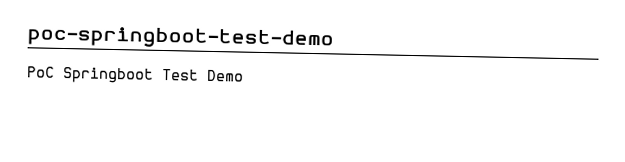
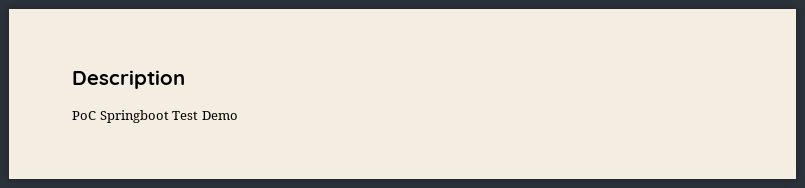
[27,25,334,51] poc-springboot-test-demo -> [72,70,185,89] Description

